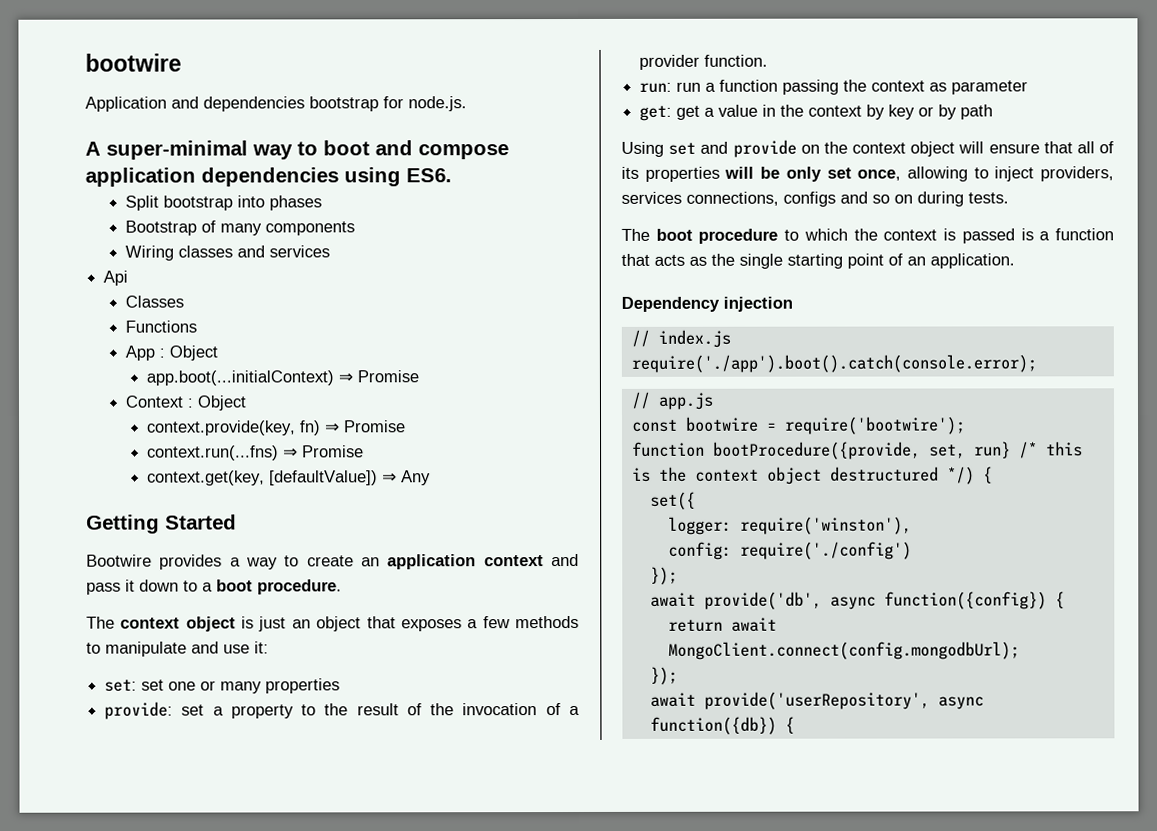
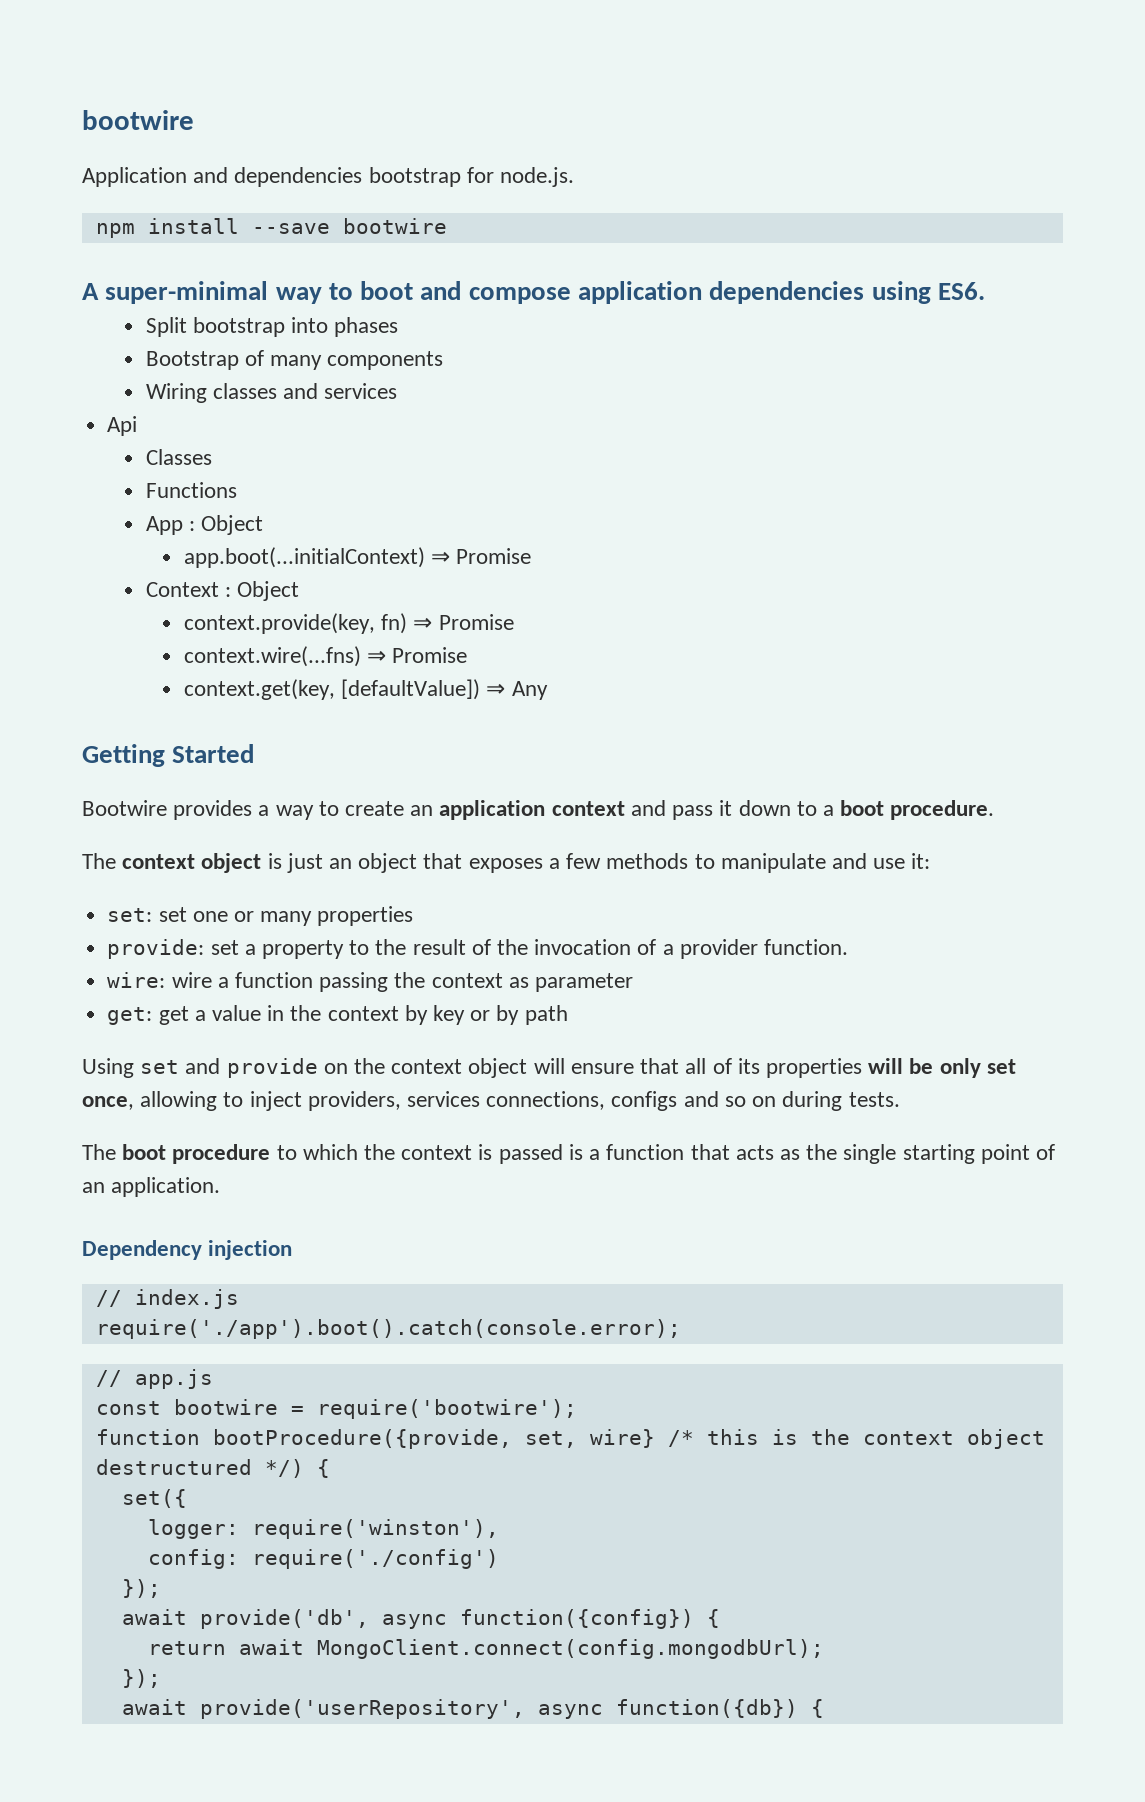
(467, 104) none -> [95,218,447,238] // npm install --save bootwire
[147,445,280,461] context.run(...fns) -> [183,646,361,667] context.wire(...fns)
[639,81,702,93] run: run -> [107,972,212,988] wire: wire
[973,441,1011,459] run} -> [589,1429,655,1448] wire}

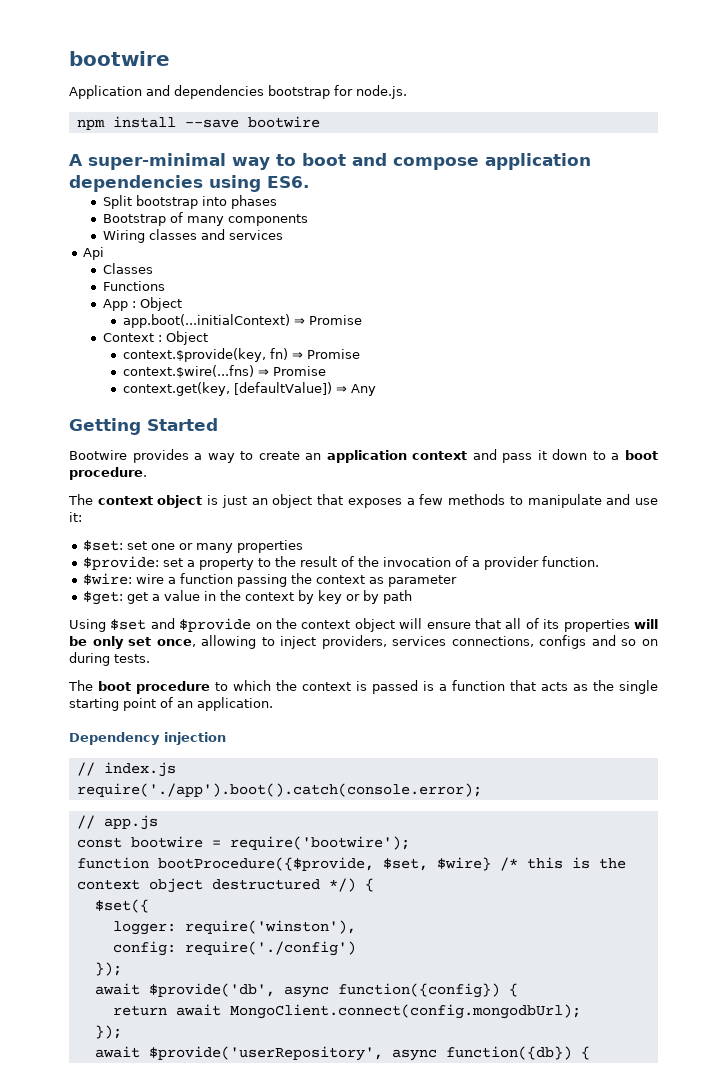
[183,613,375,634] context.provide(key, -> [122,348,266,362] context.$provide(key,
[183,646,361,667] context.wire(...fns) -> [122,365,254,378] context.$wire(...fns)
[107,908,153,922] set: -> [82,540,123,551] $set:
[107,939,205,959] provide: -> [82,556,159,570] $provide:
[107,972,166,988] wire: -> [82,573,132,585] $wire:
[107,1007,153,1025] get: -> [82,591,123,605] $get:
[140,1058,318,1078] set and provide -> [110,618,252,632] $set and $provide
[212,1429,655,1449] bootProcedure({provide, set, wire} -> [157,857,491,871] bootProcedure({$provide, $set, $wire}
[121,1489,187,1508] set({ -> [94,899,149,913] $set({
[199,1609,369,1629] provide('db', -> [148,983,275,997] $provide('db',
[199,1699,525,1719] provide('userRepository', -> [148,1046,383,1061] $provide('userRepository',

